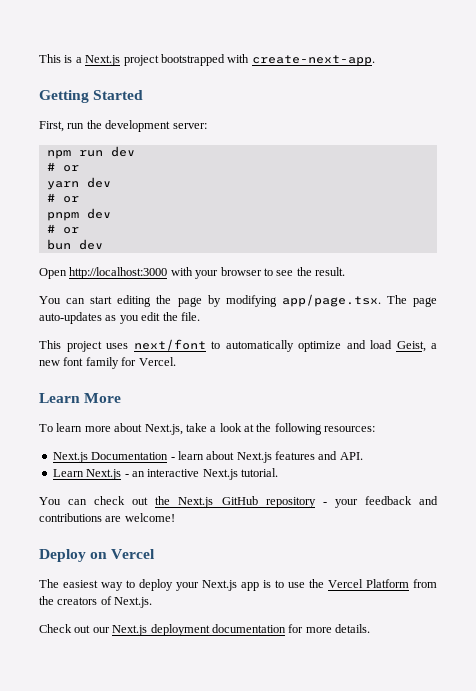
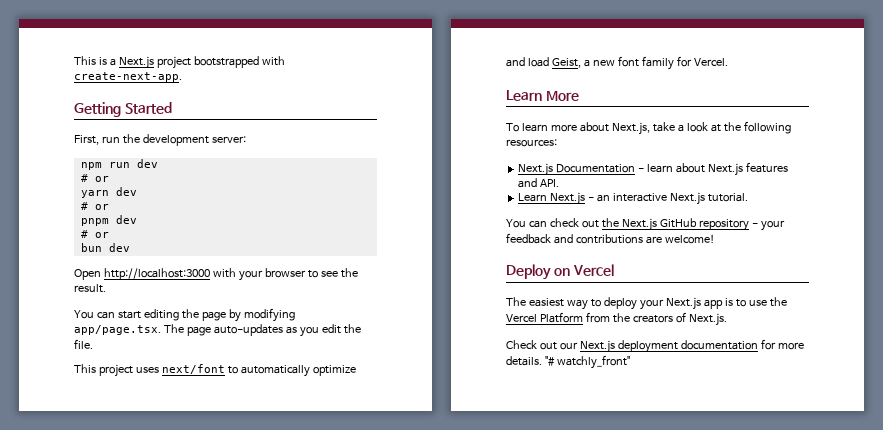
(370, 628) none -> [544,355,630,369] "# watchly_front"

